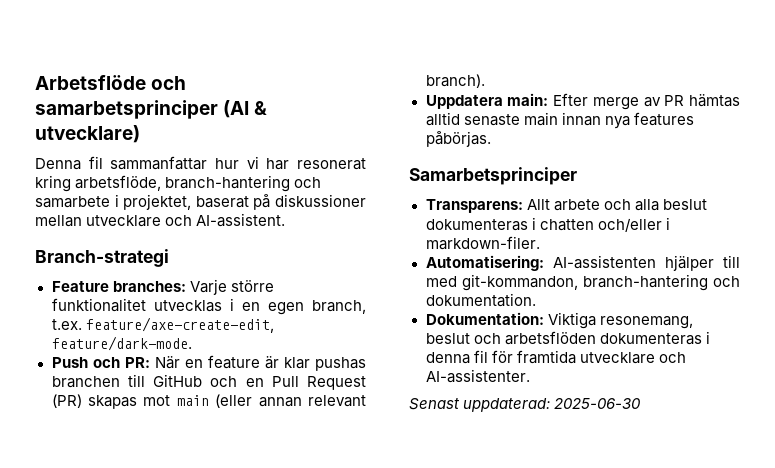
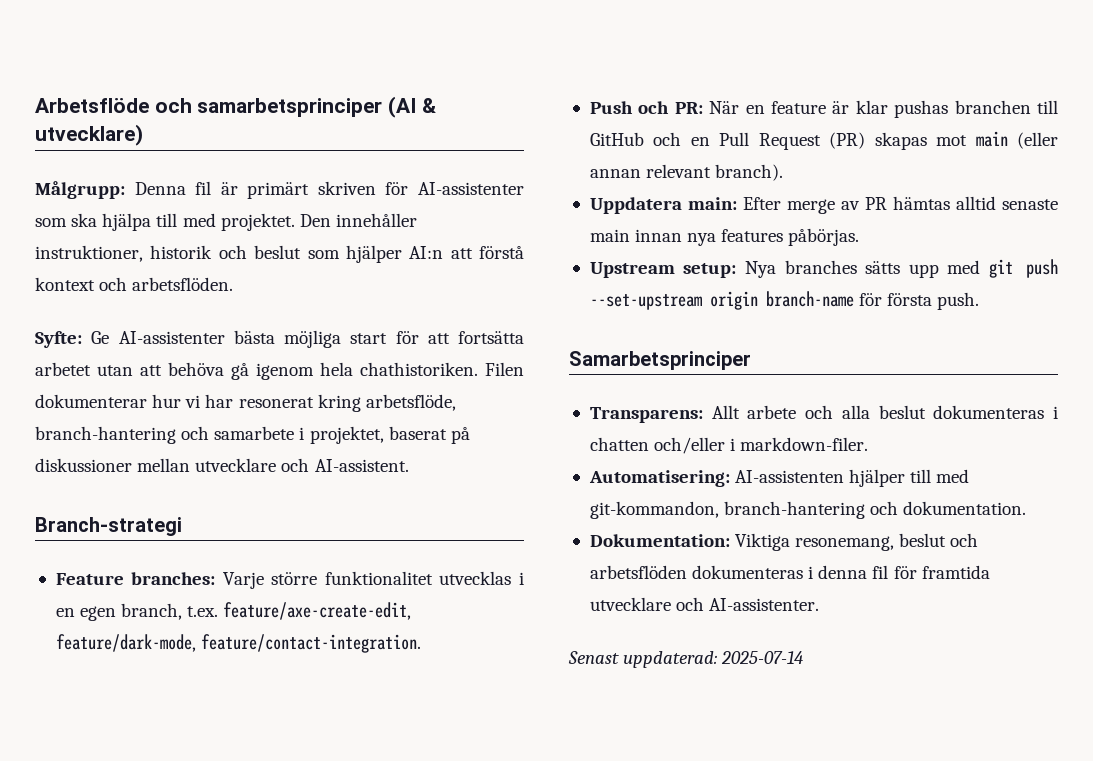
(140, 134) none -> [35,181,125,199] Målgrupp:
[110,156,208,170] sammanfattar -> [220,181,524,199] [35,213,417,231] [35,245,524,263] [35,277,234,291] [35,330,524,348] [35,362,524,380] [35,394,147,408] är primärt skriven för AI-assistenter som ska hjälpa till med projektet. Den innehåller instruktioner, historik och beslut som hjälper AI:n att förstå kontext och arbetsflöden. // Syfte: Ge AI-assistenter bästa möjliga start för att fortsätta arbetet utan att behöva gå igenom hela chathistoriken. Filen dokumenterar
[51,336,192,351] feature/dark-mode. -> [55,634,422,653] feature/dark-mode, feature/contact-integration.
(491, 139) none -> [589,259,1058,278] [589,291,980,310] // Upstream setup: Nya branches sätts upp med git push --set-upstream origin branch-name för första push.
[554,398,642,409] 2025-06-30 -> [721,651,804,664] 2025-07-14

